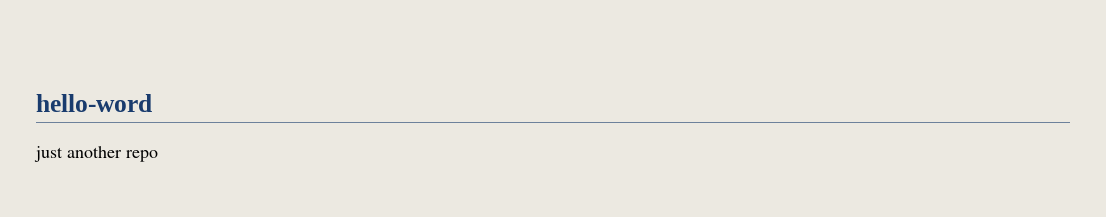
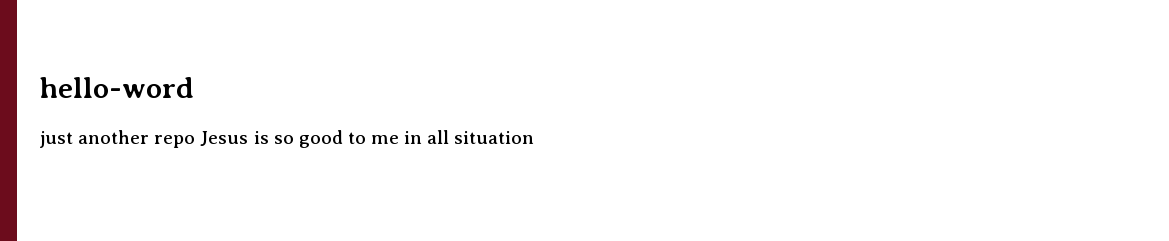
(158, 156) none -> [200,130,535,148] Jesus is so good to me in all situation

